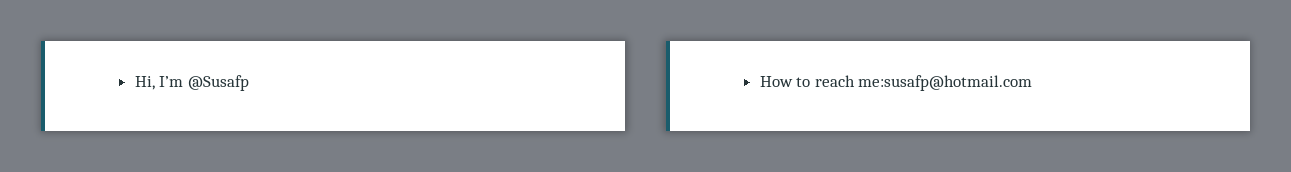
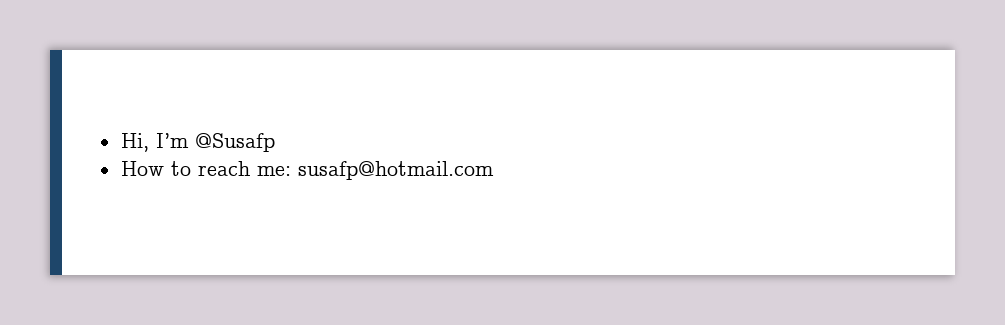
[858,75,1033,91] me:susafp@hotmail.com -> [256,161,494,180] me: susafp@hotmail.com

